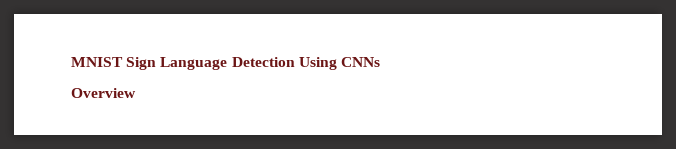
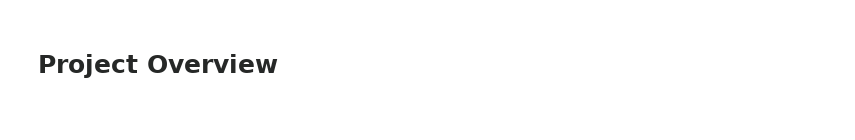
[71,57,380,70] MNIST Sign Language Detection Using CNNs // -> [38,54,138,78] Project

